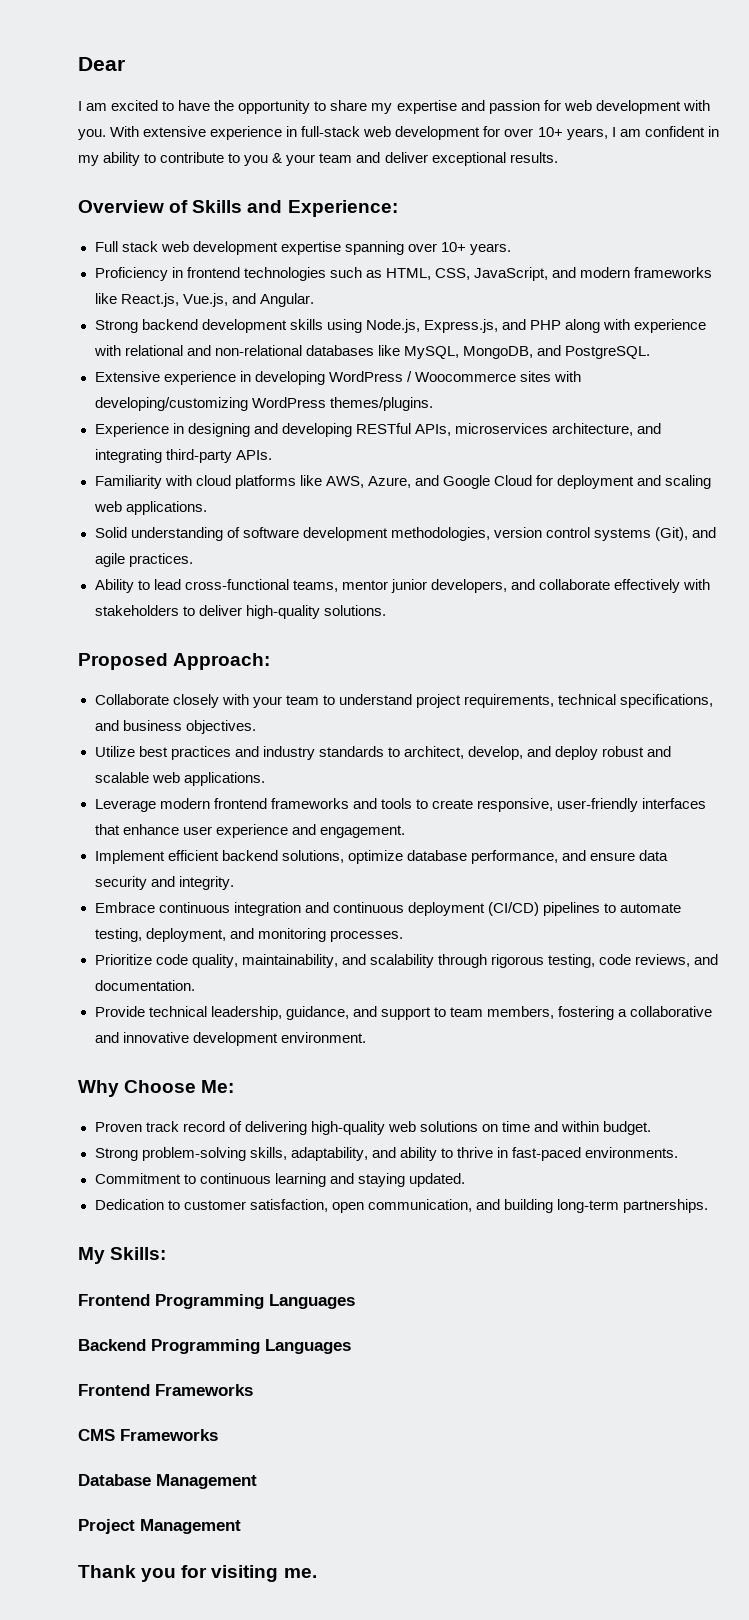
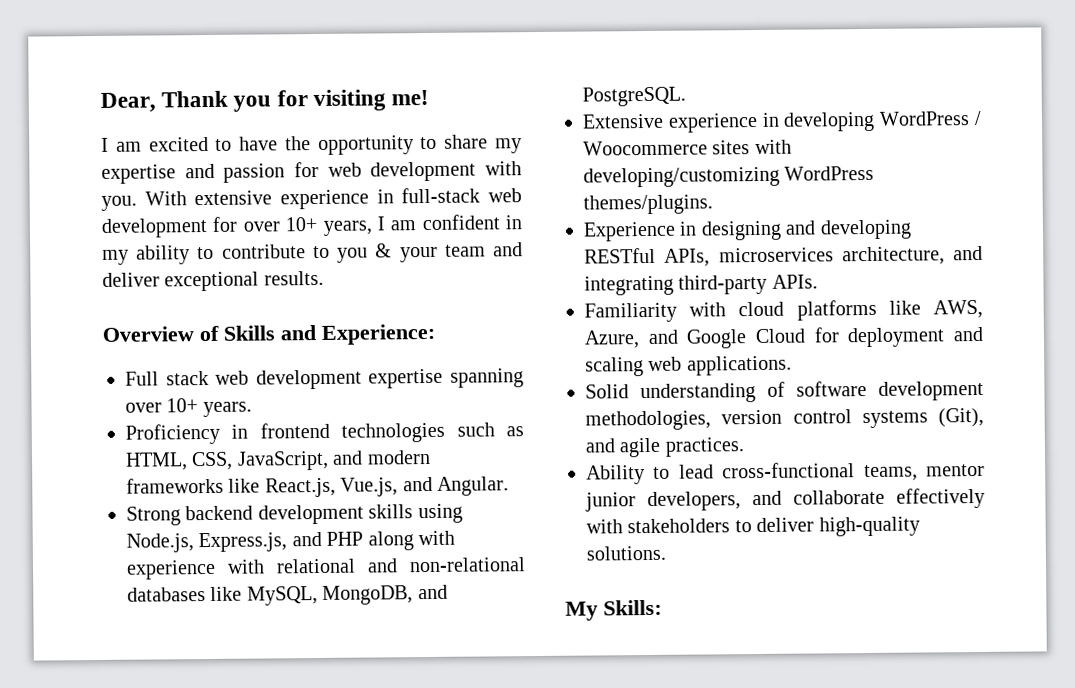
[78,57,125,71] Dear -> [100,89,430,113] Dear, Thank you for visiting me!
[78,653,271,670] [94,694,713,708] [94,720,256,734] [94,746,672,760] [94,772,265,786] [94,798,706,812] [94,824,405,838] [94,850,668,864] [94,876,234,890] [94,902,681,916] [94,928,403,942] [94,954,719,968] [94,980,195,991] [94,1006,713,1020] [94,1032,366,1046] [78,1080,235,1097] [94,1121,652,1135] [94,1147,679,1161] [94,1173,465,1187] [94,1199,708,1213] [78,1247,167,1264] [78,1294,355,1309] [78,1339,351,1354] [78,1384,253,1396] [78,1429,218,1441] [78,1474,257,1489] [78,1519,241,1534] [78,1565,317,1582] Proposed Approach: // Collaborate closely with your team to understand project requirements, technical specifications, and business objectives. // Utilize best practices and industry standards to architect, develop, and deploy robust and scalable web applications. // Leverage modern frontend frameworks and tools to create responsive, user-friendly interfaces that enhance user experience and engagement. // Implement efficient backend solutions, optimize database performance, and ensure data security and integrity. // Embrace continuous integration and continuous deployment (CI/CD) pipelines to automate testing, deployment, and monitoring processes. // Prioritize code quality, maintainability, and scalability through rigorous testing, code reviews, and documentation. // Provide technical leadership, guidance, and support to team members, fostering a collaborative and innovative development environment. // Why Choose Me: // Proven track record of delivering high-quality web solutions on time and within budget. // Strong problem-solving skills, adaptability, and ability to thrive in fast-paced environments. // Commitment to continuous learning and staying updated. // Dedication to customer satisfaction, open communication, and building long-term partnerships. // My Skills: // Frontend Programming Languages // Backend Programming Languages // Frontend Frameworks // CMS Frameworks // Database Management // Project Management // Thank you for visiting me. -> [565,599,662,621] My Skills:

